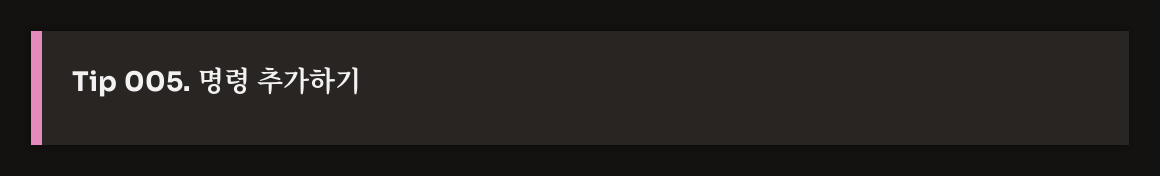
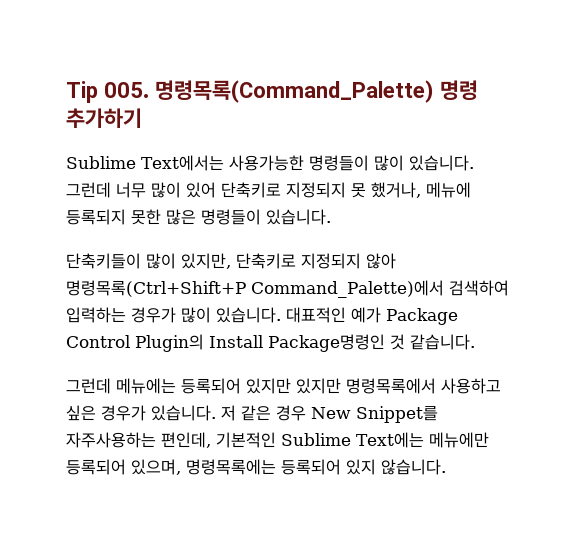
(191, 81) none -> [155,80,434,103] 명령목록(Command_Palette)
(361, 81) none -> [66,155,474,171] [66,182,471,198] [66,209,331,225] [66,253,396,269] [66,280,509,298] [66,307,458,325] [66,334,475,352] [66,378,501,394] [66,405,438,423] [66,432,489,448] [66,459,446,475] // Sublime Text에서는 사용가능한 명령들이 많이 있습니다. 그런데 너무 많이 있어 단축키로 지정되지 못 했거나, 메뉴에 등록되지 못한 많은 명령들이 있습니다. // 단축키들이 많이 있지만, 단축키로 지정되지 않아 명령목록(Ctrl+Shift+P Command_Palette)에서 검색하여 입력하는 경우가 많이 있습니다. 대표적인 예가 Package Control Plugin의 Install Package명령인 것 같습니다. // 그런데 메뉴에는 등록되어 있지만 있지만 명령목록에서 사용하고 싶은 경우가 있습니다. 저 같은 경우 New Snippet를 자주사용하는 편인데, 기본적인 Sublime Text에는 메뉴에만 등록되어 있으며, 명령목록에는 등록되어 있지 않습니다.

